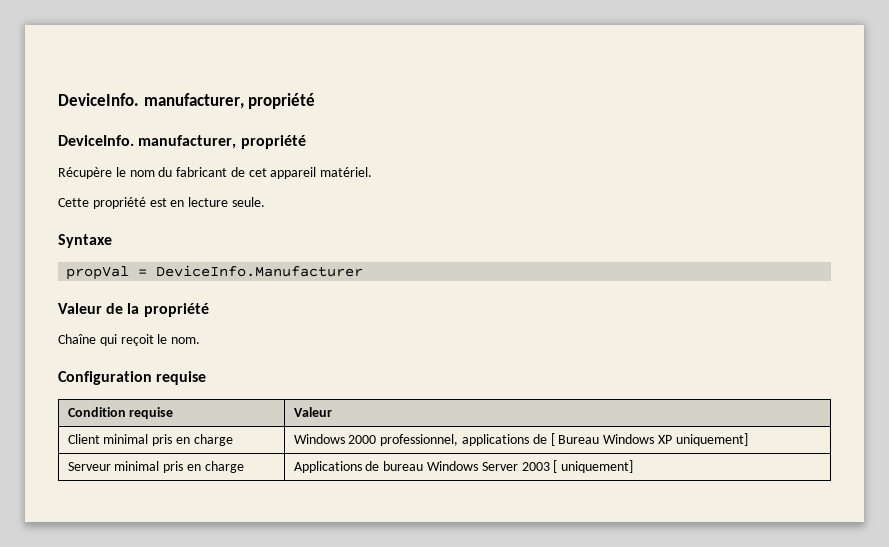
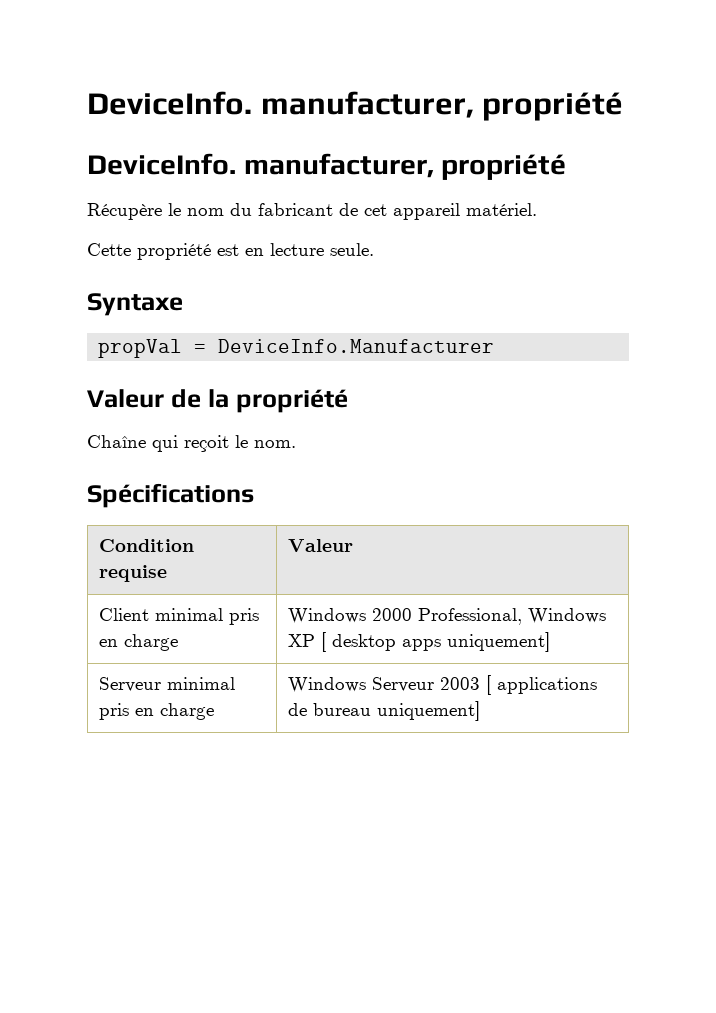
[58,371,207,385] Configuration requise -> [87,483,254,508] Spécifications
[380,433,672,446] professionnel, applications de [ Bureau Windows XP -> [417,608,606,625] [287,632,441,652] Professional, Windows XP [ desktop apps
[293,460,558,473] Applications de bureau Windows Server 2003 [ -> [287,675,597,695] [287,703,371,716] Windows Serveur 2003 [ applications de bureau

